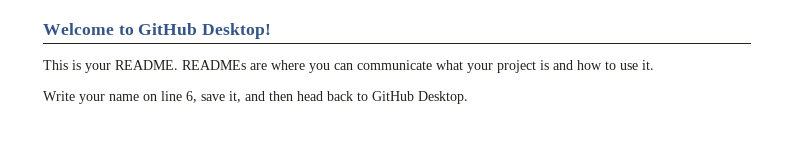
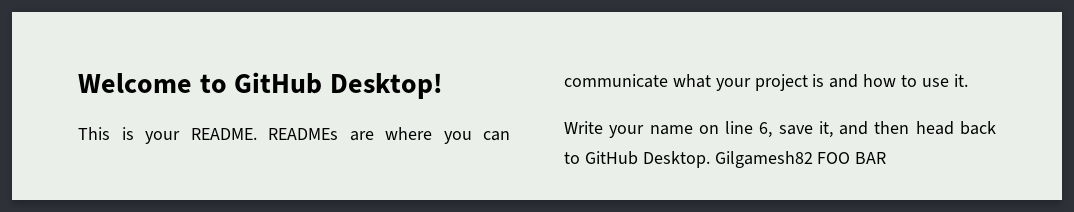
(468, 97) none -> [714,151,887,168] Gilgamesh82 FOO BAR

